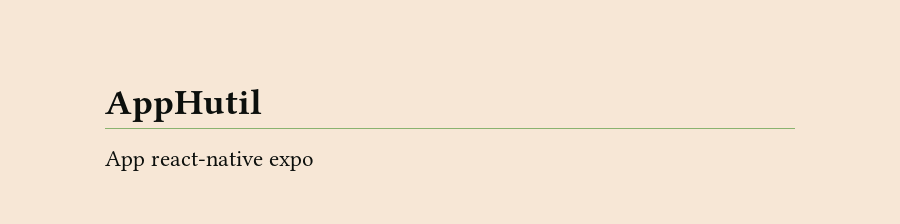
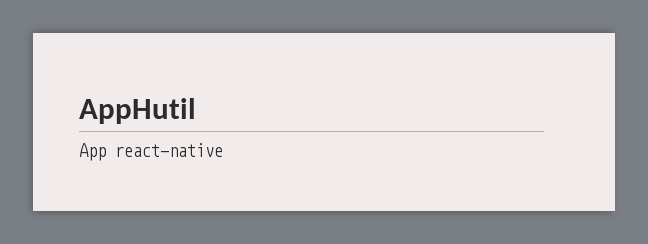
[269,155,315,171] expo -> (223, 150) none

